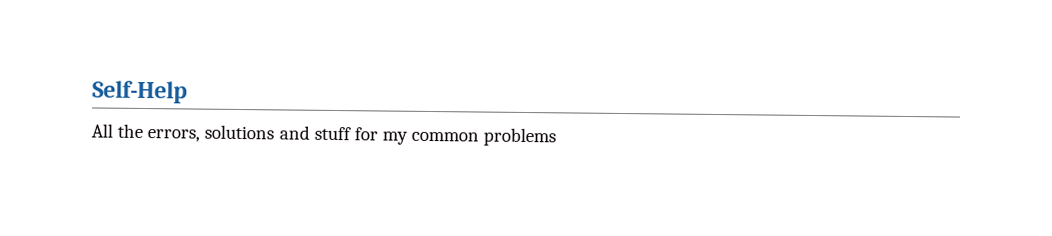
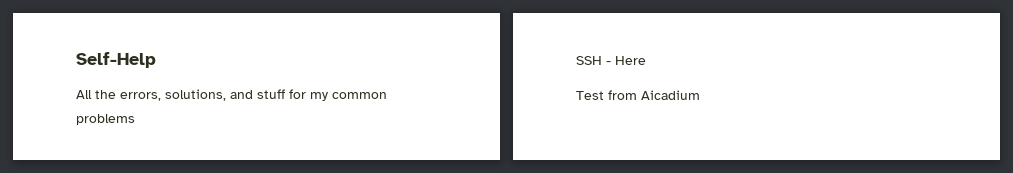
[204,124,275,140] solutions -> [165,89,226,101] solutions,
(557, 137) none -> [576,56,646,65] [576,90,700,100] // SSH - Here // Test from Aicadium

